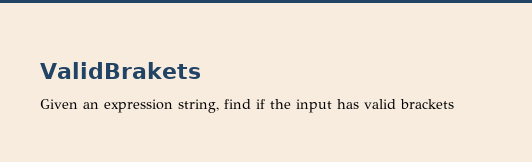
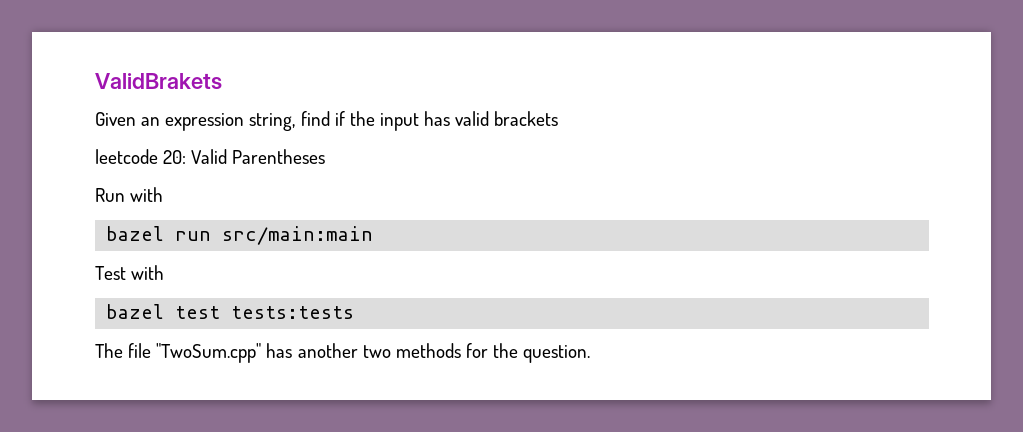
(454, 104) none -> [95,149,326,164] [95,187,164,202] [106,226,374,245] [95,265,165,280] [106,304,355,319] [95,343,591,363] // leetcode 20: Valid Parentheses // Run with // bazel run src/main:main // Test with // bazel test tests:tests // The file "TwoSum.cpp" has another two methods for the question.

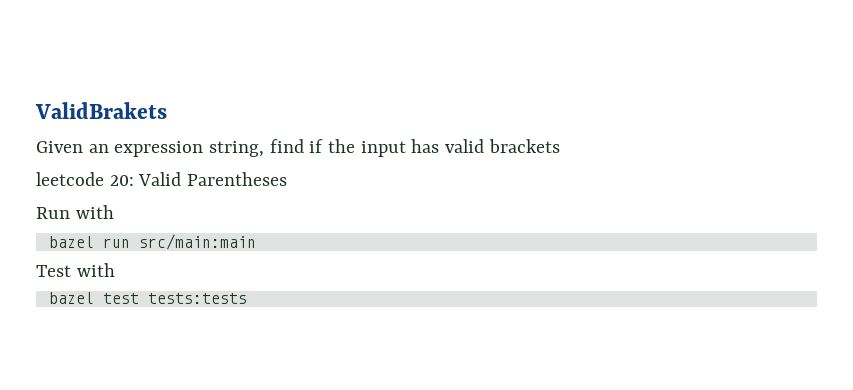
[95,343,591,363] // The file "TwoSum.cpp" has another two methods for the question. -> (247, 298) none

